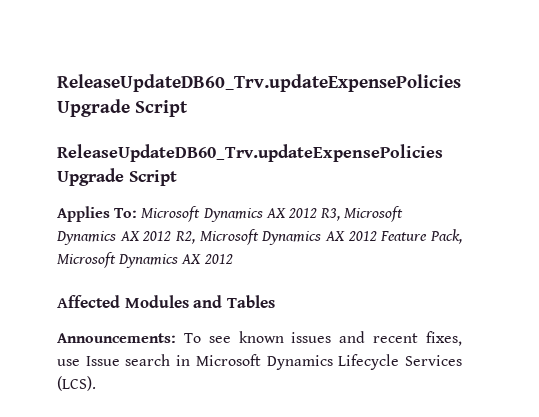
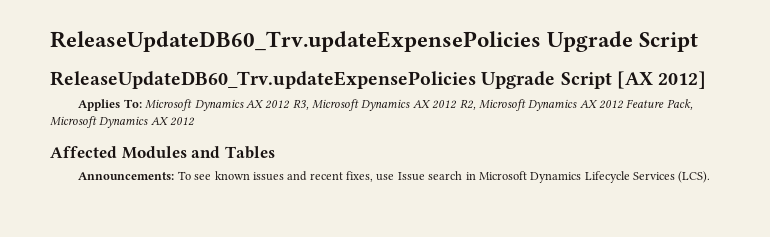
(177, 178) none -> [616,71,707,89] [AX 2012]

